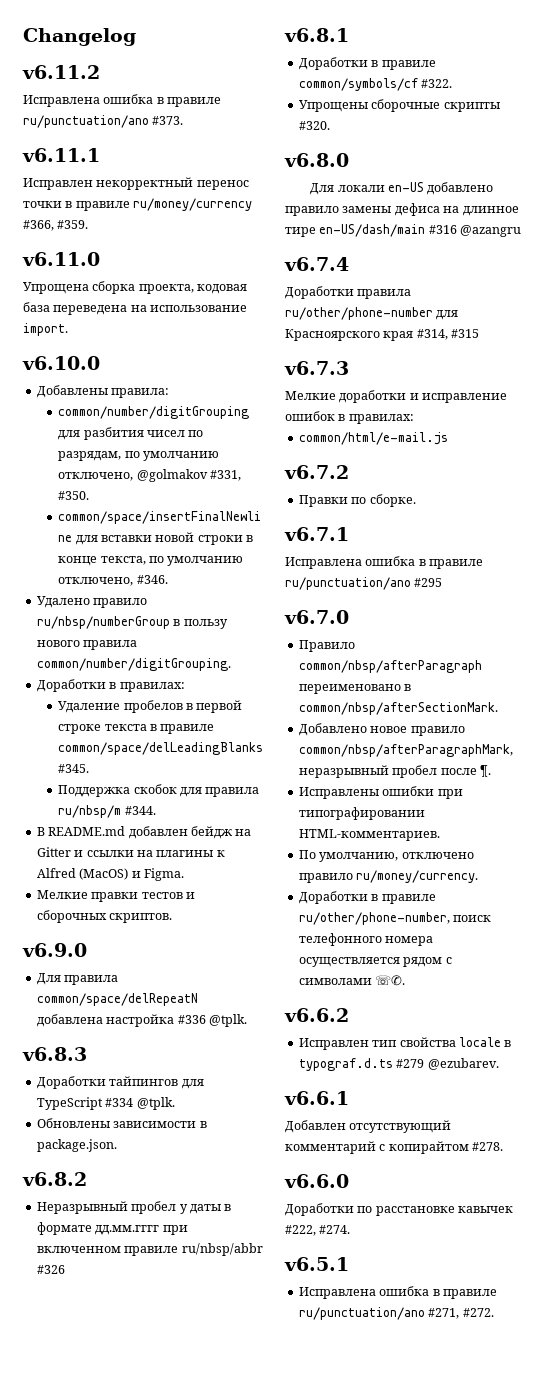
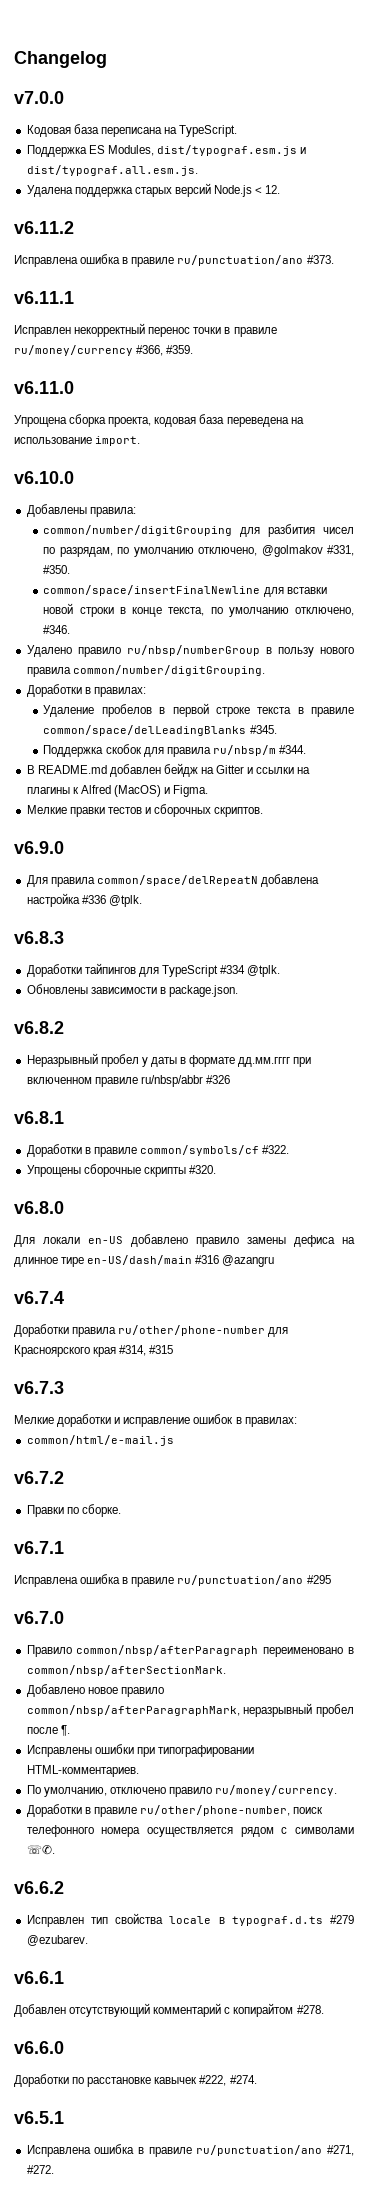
(136, 37) none -> [14,91,64,104] [26,124,238,137] [26,145,307,157] [26,165,198,176] [26,183,281,197] // v7.0.0 // Кодовая база переписана на TypeScript. // Поддержка ES Modules, dist/typograf.esm.js и dist/typograf.all.esm.js. // Удалена поддержка старых версий Node.js < 12.

